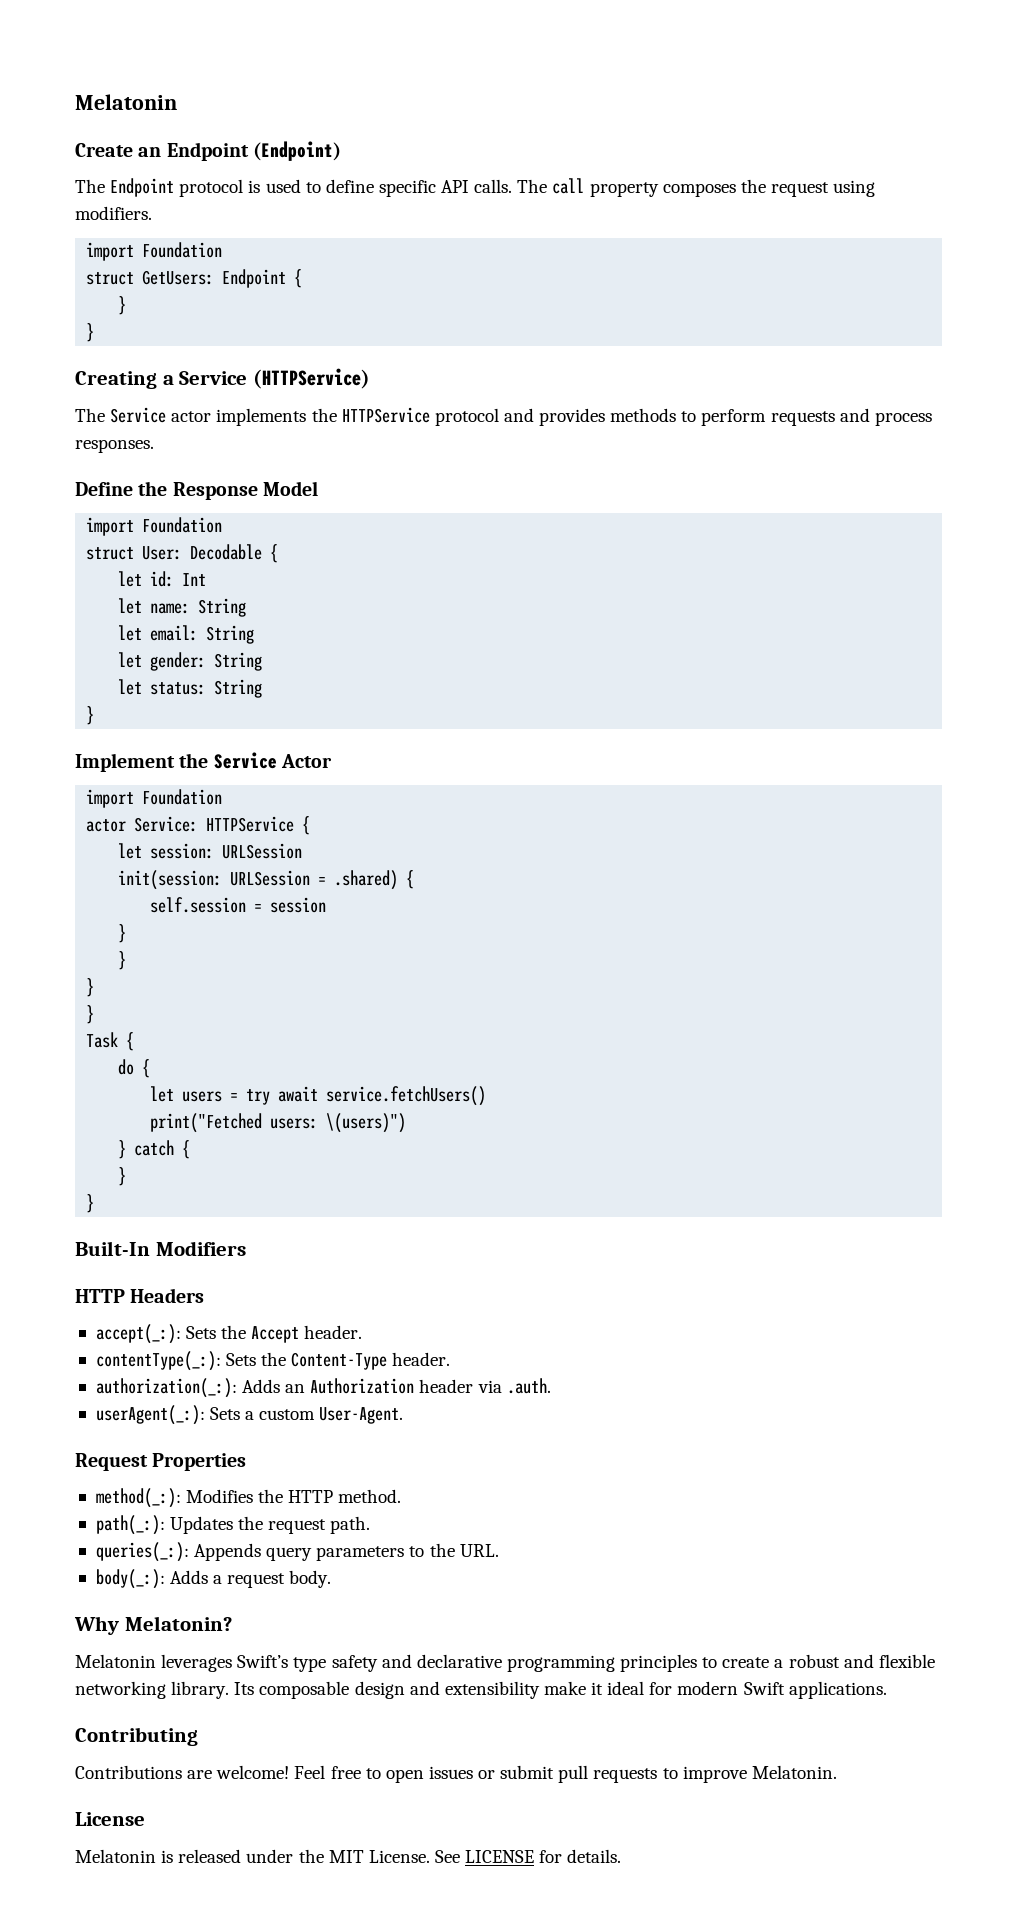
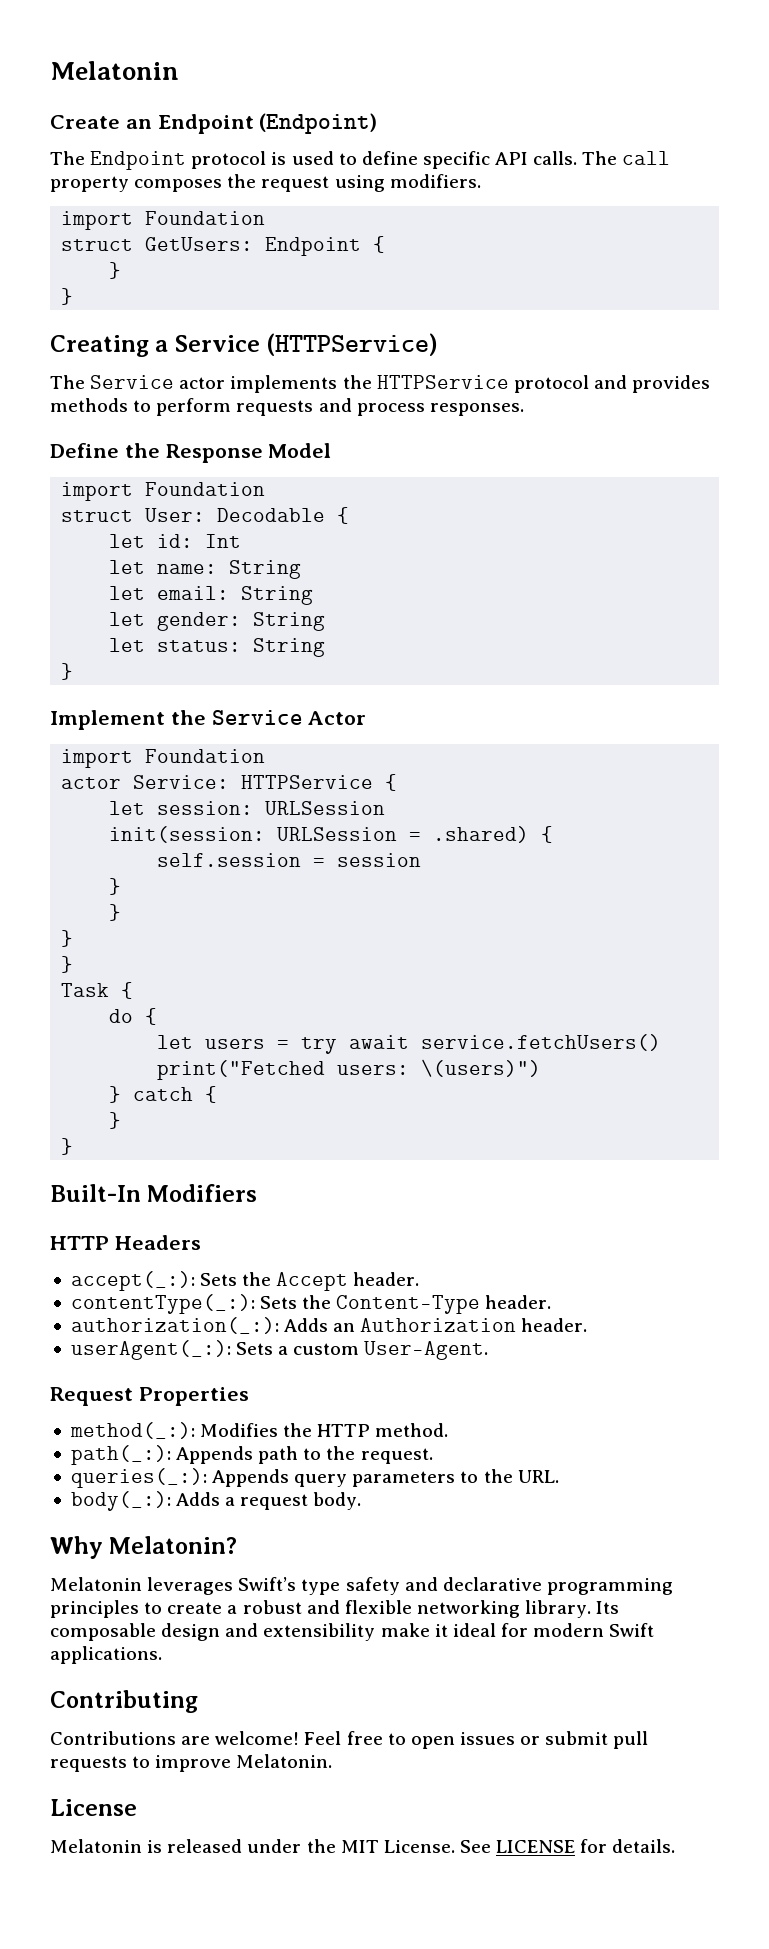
[419,1378,551,1394] header via .auth. -> [521,1318,588,1332] header.
[170,1516,371,1534] Updates the request path. -> [176,1446,433,1464] Appends path to the request.

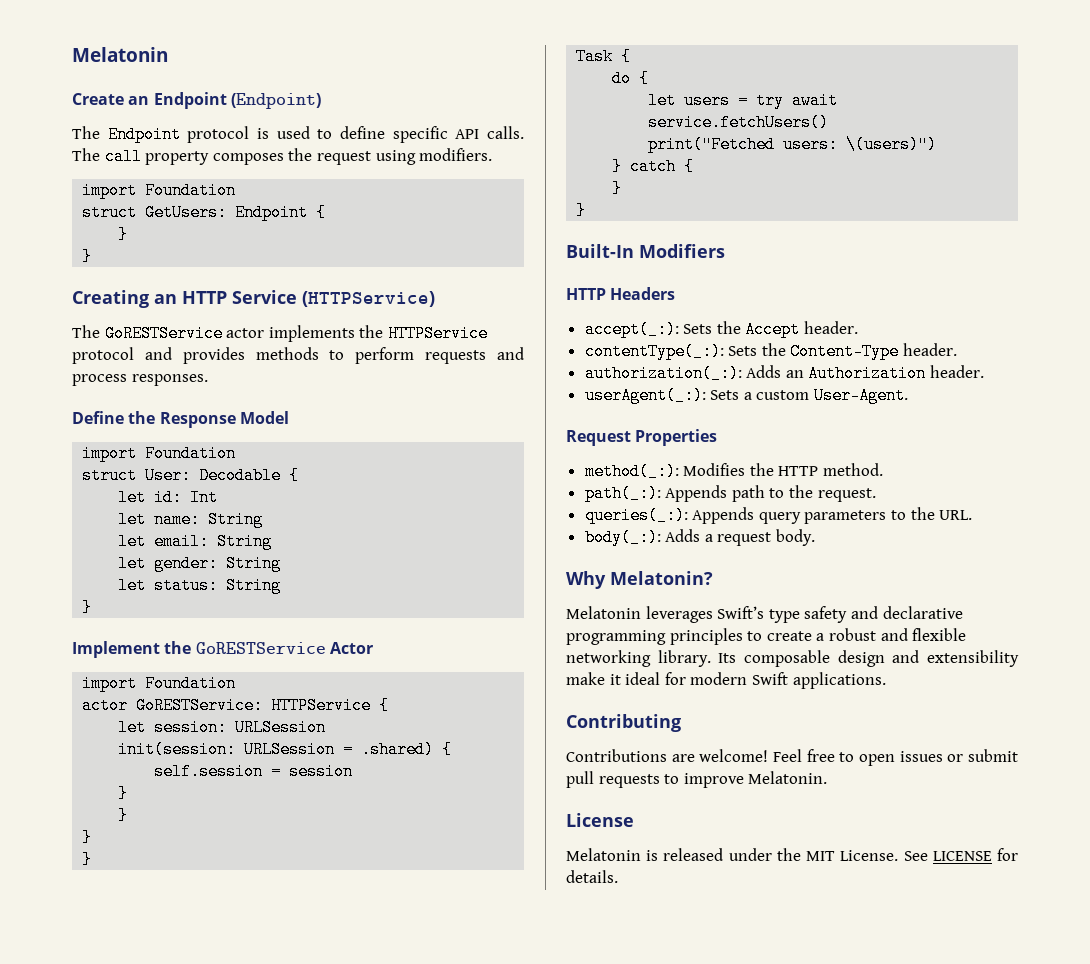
[155,340,169,352] a -> [154,291,227,304] an HTTP
[90,375,175,389] Service -> [104,325,223,342] GoRESTService
[211,710,303,725] Service -> [195,642,326,654] GoRESTService
[133,775,230,789] Service: -> [136,697,264,714] GoRESTService:

